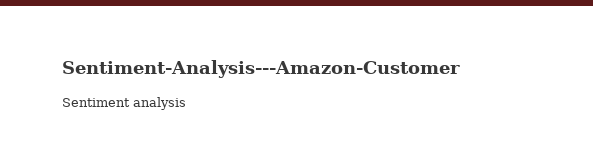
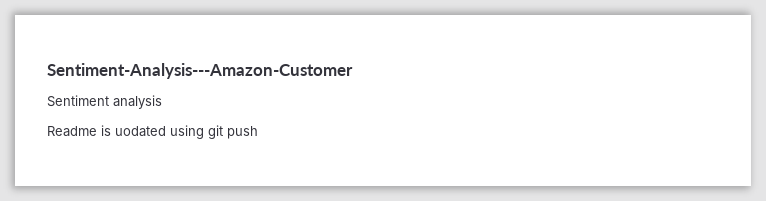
(186, 103) none -> [47,125,258,139] // Readme is uodated using git push

